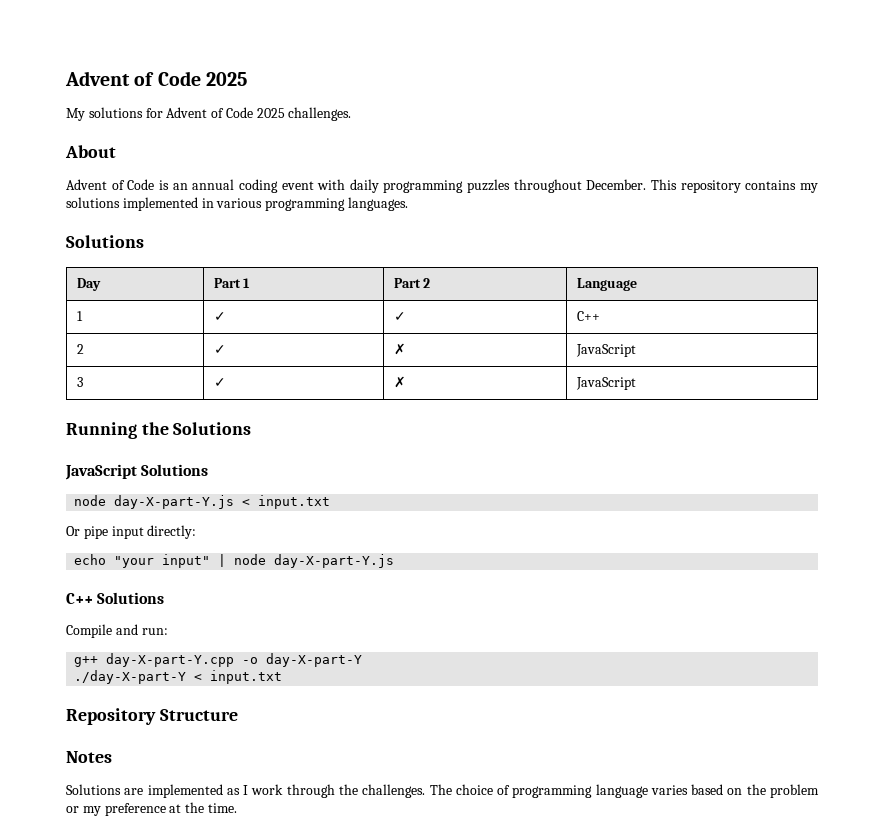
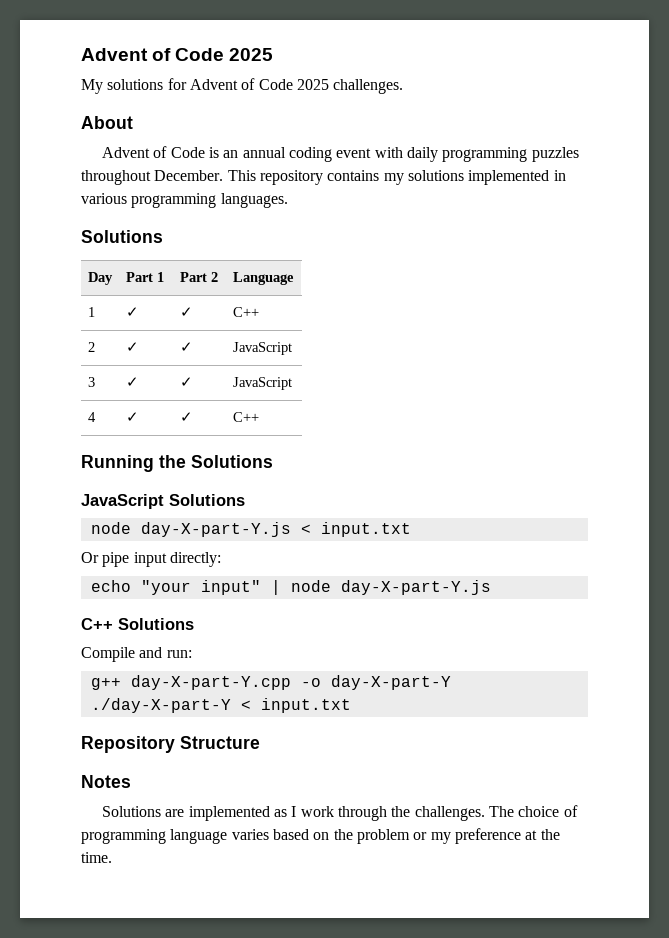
[393,343,406,355] ✗ -> [179,342,193,352] ✓
[393,376,406,388] [575,377,636,390] ✗ | JavaScript -> [179,377,193,387] [232,377,292,390] [87,412,96,422] [125,412,139,422] [179,412,193,422] [232,412,259,422] ✓ | JavaScript // 4 | ✓ | ✓ | C++

